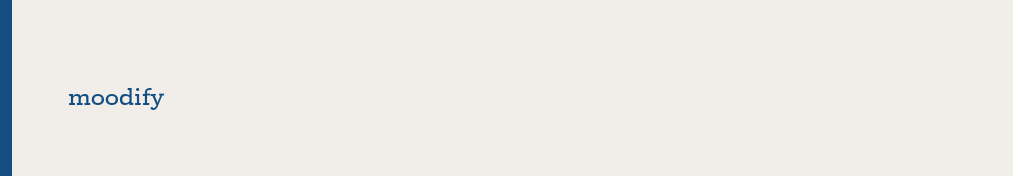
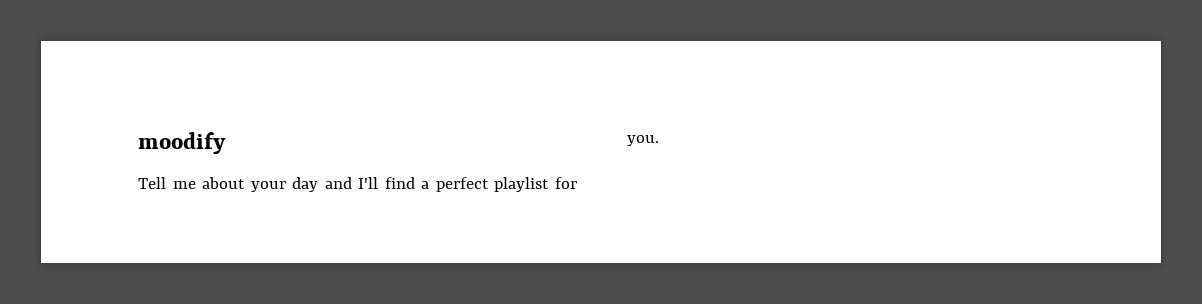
(165, 99) none -> [138,177,577,192] [627,135,659,146] // Tell me about your day and I'll find a perfect playlist for you.

